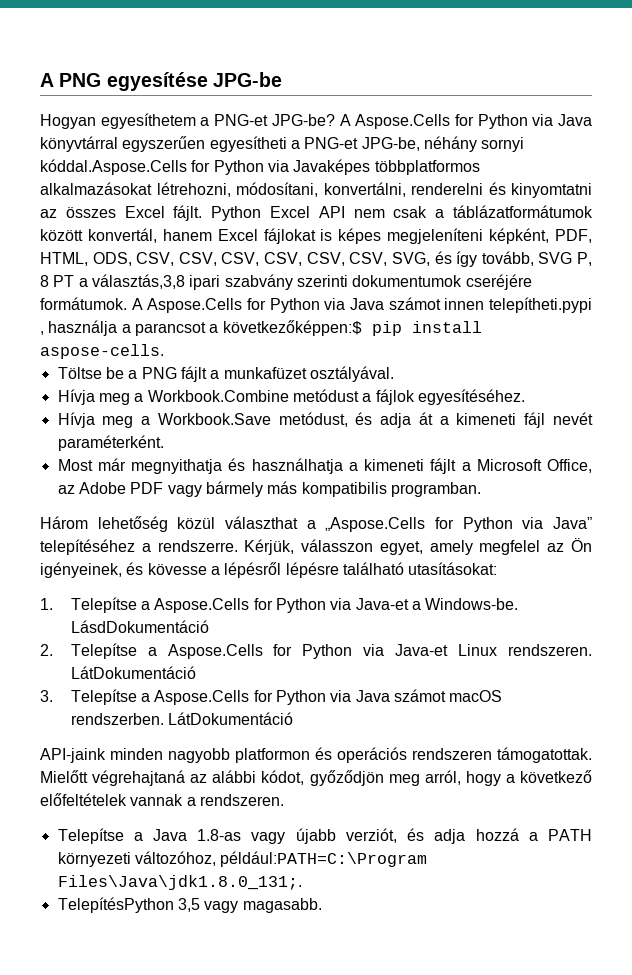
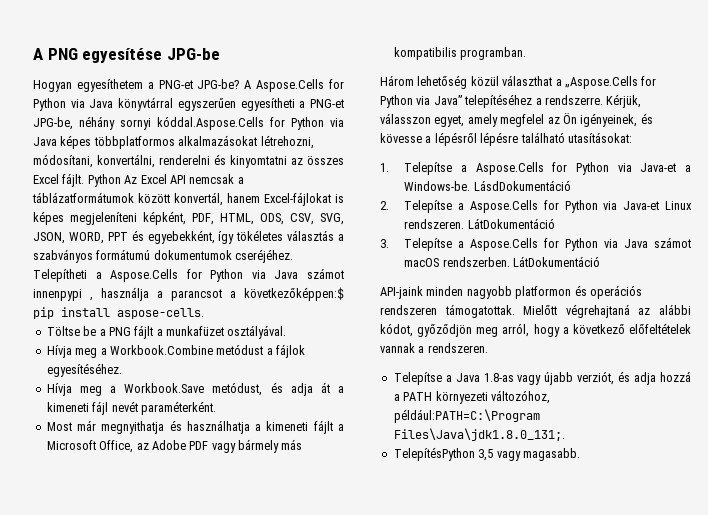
[293,159,371,175] Javaképes -> [33,135,92,149] Java képes
(262, 213) none -> [124,175,138,184] Az
[353,206,428,218] nem csak -> [189,174,235,184] nemcsak
[217,228,316,244] Excel fájlokat -> [264,192,331,206] Excel-fájlokat
[178,251,593,267] [40,274,532,290] [40,297,592,313] CSV, CSV, CSV, CSV, CSV, SVG, és így tovább, SVG P, 8 PT a választás,3,8 ipari szabvány szerinti dokumentumok cseréjére formátumok. A Aspose.Cells for Python via Java számot innen telepítheti.pypi -> [320,213,344,225] [33,230,344,244] [33,249,294,263] [33,268,344,282] [33,289,82,301] SVG, JSON, WORD, PPT és egyebekként, így tökéletes választás a szabványos formátumú dokumentumok cseréjéhez. Telepítheti a Aspose.Cells for Python via Java számot innenpypi

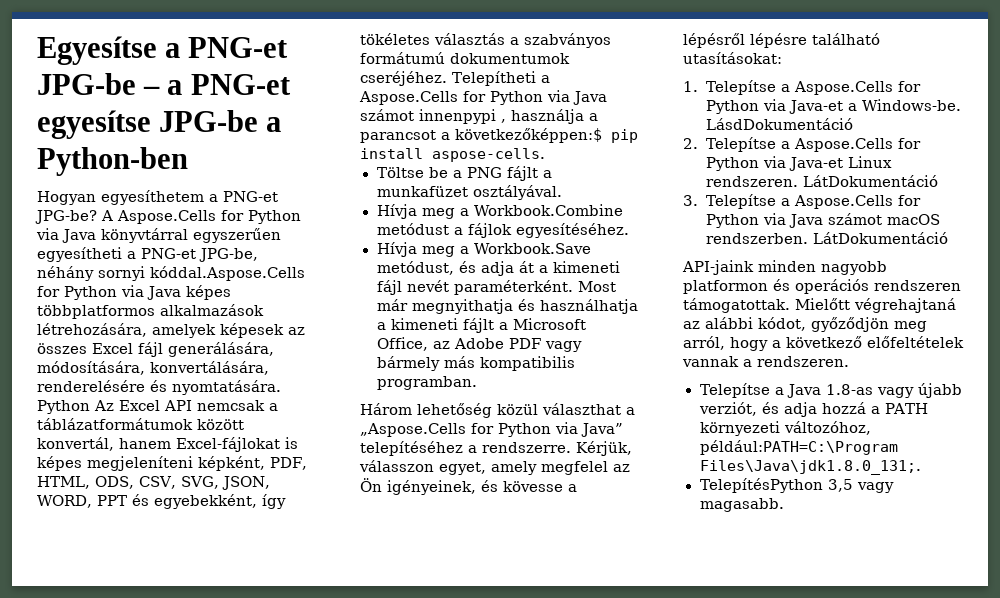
[33,48,220,63] A PNG egyesítése JPG-be -> [37,36,289,65] [37,73,291,95] [37,110,282,139] [37,147,188,176] Egyesítse a PNG-et JPG-be – a PNG-et egyesítse JPG-be a Python-ben
[178,135,314,149] [33,154,344,168] [33,173,85,187] alkalmazásokat létrehozni, módosítani, konvertálni, renderelni és kinyomtatni az összes Excel fájlt. -> [160,304,264,316] [37,323,305,338] [37,342,274,357] [37,361,269,375] [37,380,281,395] alkalmazások létrehozására, amelyek képesek az összes Excel fájl generálására, módosítására, konvertálására, renderelésére és nyomtatására.
(216, 408) // -> (573, 287) none

